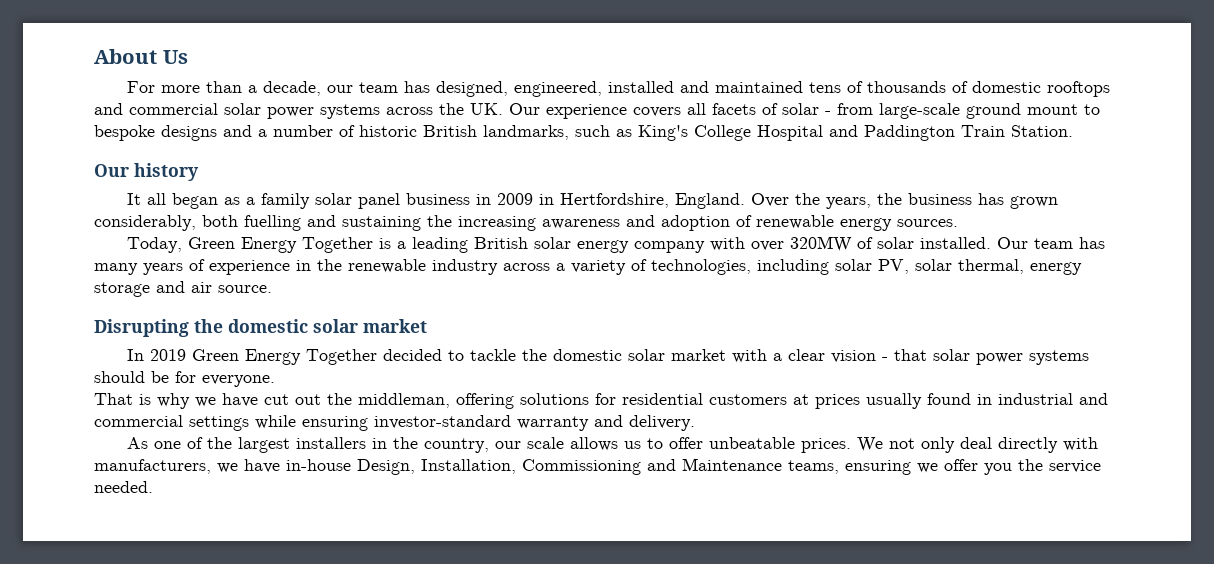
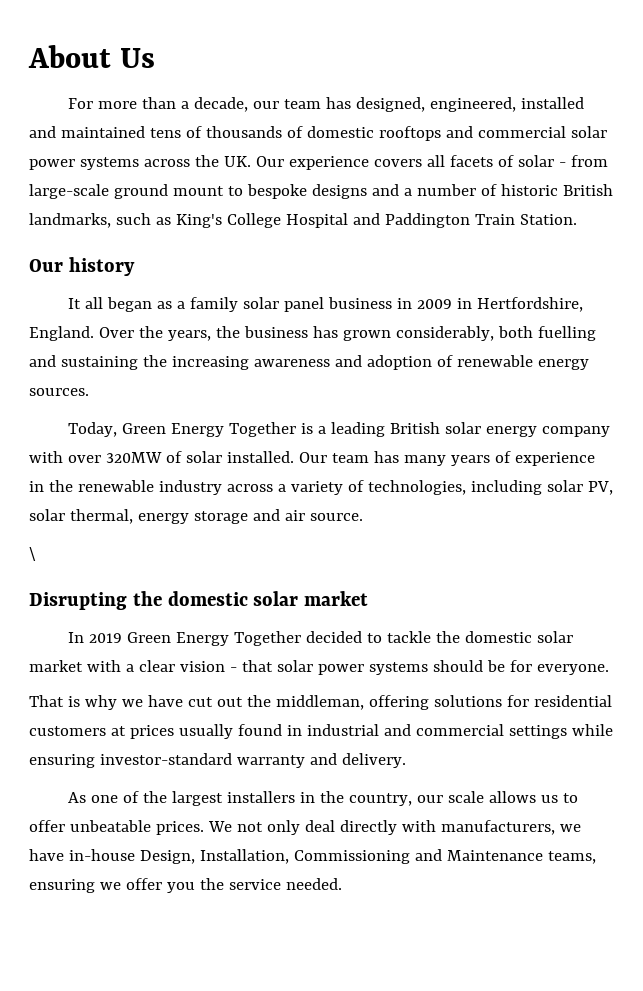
(272, 289) none -> [29,547,36,561] // \

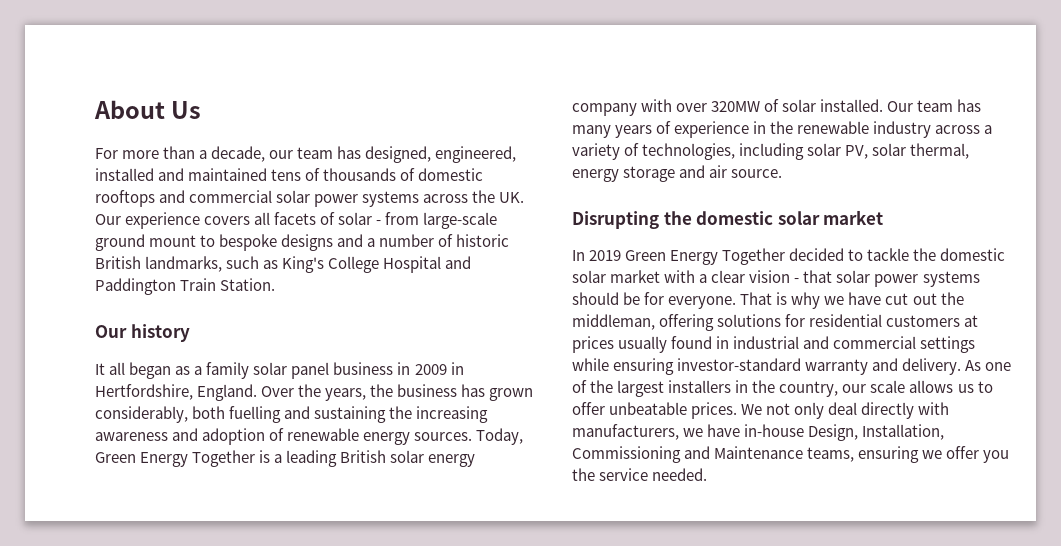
(89, 392) // -> (473, 436) none
[29,547,36,561] // \ -> (783, 173) none
(609, 669) // -> (737, 302) none
(406, 760) // -> (962, 366) none

